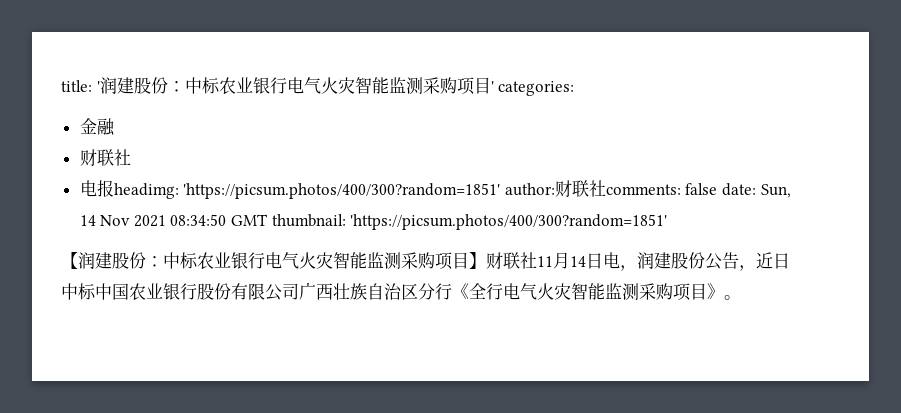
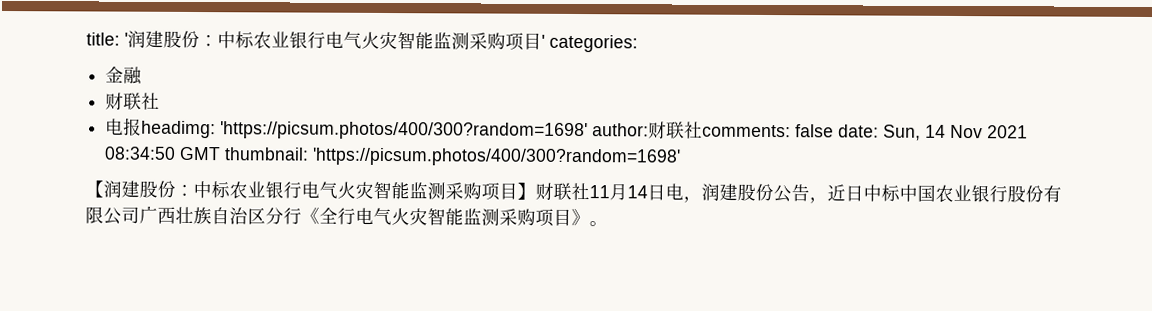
[183,183,501,199] 'https://picsum.photos/400/300?random=1851' -> [220,121,589,141] 'https://picsum.photos/400/300?random=1698'
[350,214,668,230] 'https://picsum.photos/400/300?random=1851' -> [312,147,682,167] 'https://picsum.photos/400/300?random=1698'

